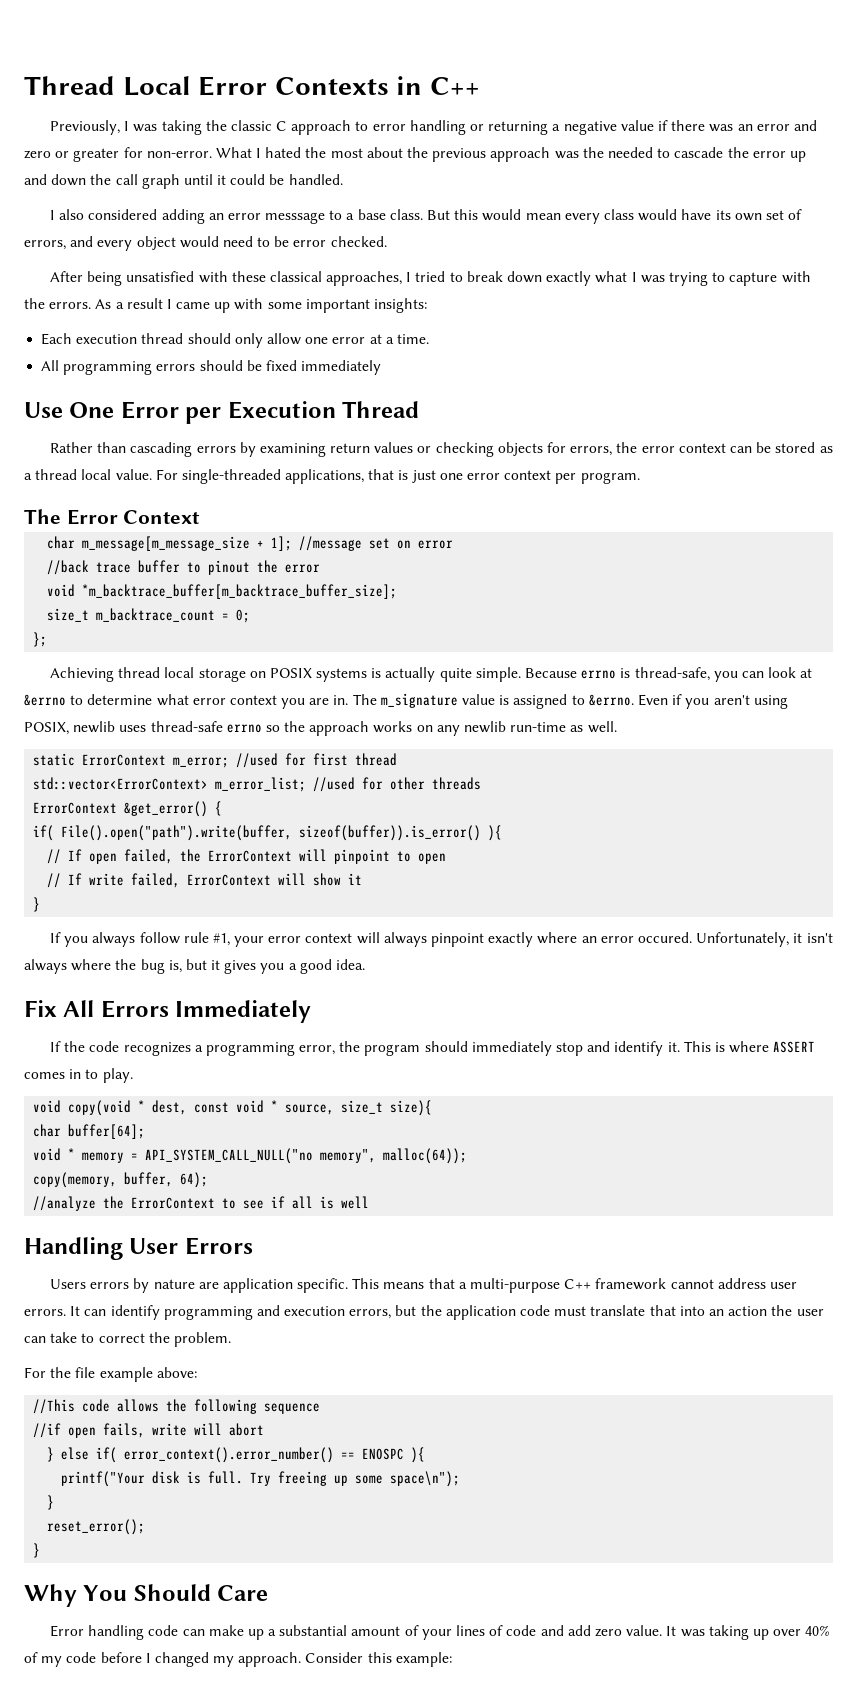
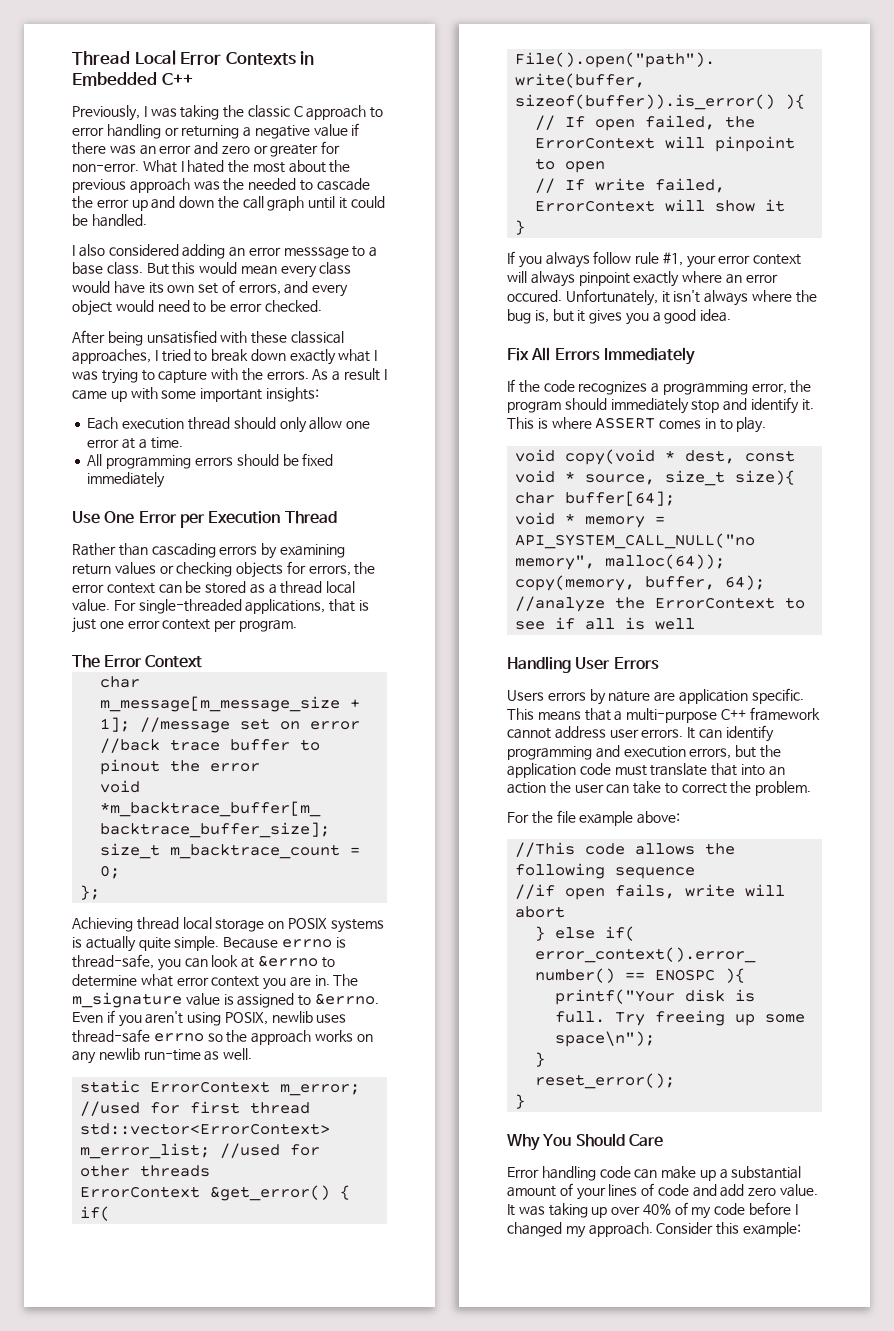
(423, 85) none -> [72,72,157,86] Embedded

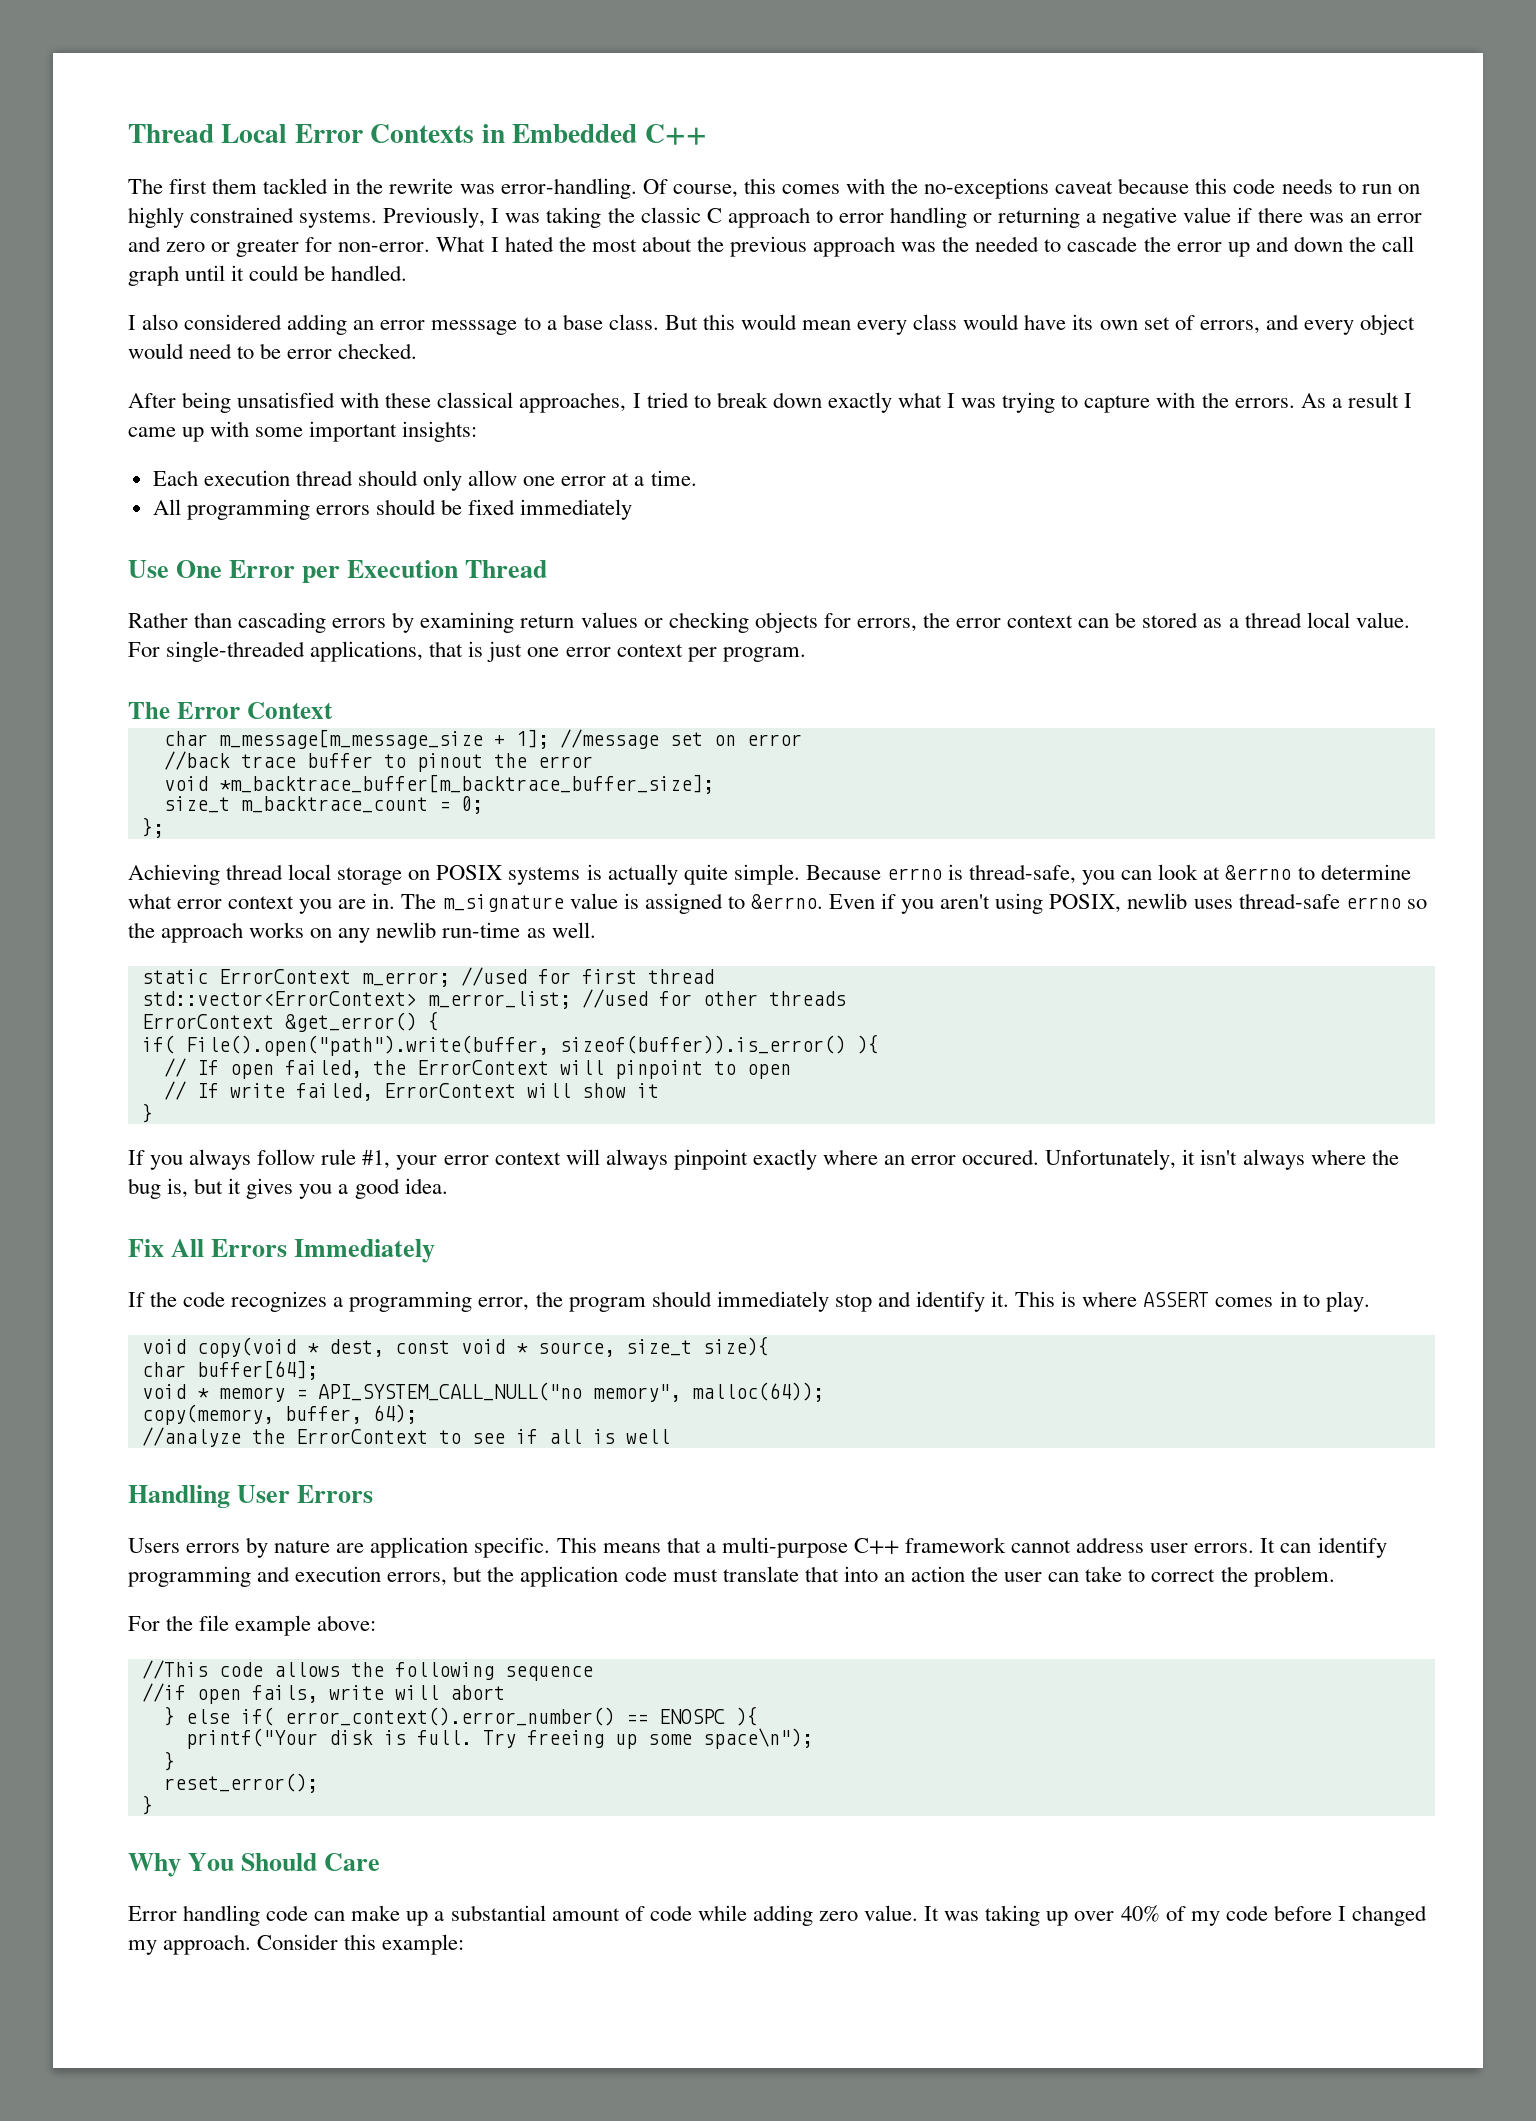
(193, 79) none -> [128,178,1420,199] [128,207,378,228] The first them tackled in the rewrite was error-handling. Of course, this comes with the no-exceptions caveat because this code needs to run on highly constrained systems.
[576,1183,745,1200] your lines of code and add -> [649,1905,813,1926] code while adding

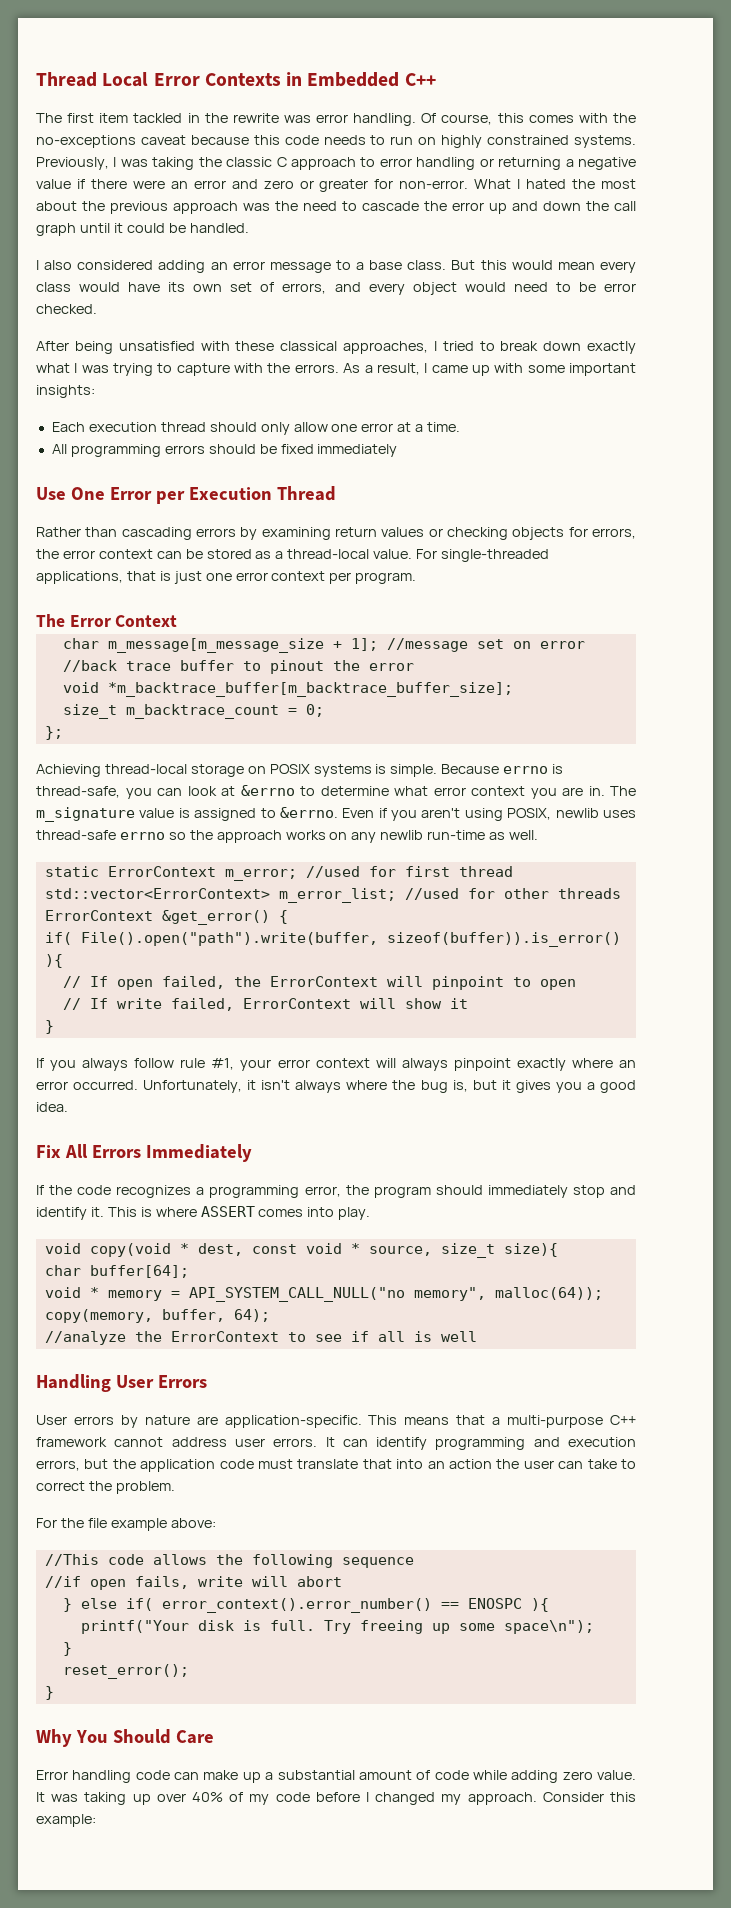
[212,178,258,194] them -> [99,113,129,123] item
[500,178,637,199] error-handling. -> [316,113,417,126] error handling.
[1308,213,1344,223] was -> [132,180,165,189] were
[975,236,1040,252] needed -> [303,201,337,211] need
[431,320,518,335] messsage -> [269,262,331,273] message
[1347,392,1399,408] result -> [376,363,420,375] result,
[1244,612,1350,628] thread local -> [287,549,370,559] thread-local
[226,864,332,880] thread local -> [104,764,187,774] thread-local
[607,864,728,885] actually quite -> (387, 769) none
[962,1149,1040,1165] occured. -> [73,1080,139,1090] occurred.
[1279,1291,1320,1307] in to -> [307,1207,335,1217] into
[128,1538,180,1553] Users -> [36,1415,67,1425] User
[370,1537,551,1558] application specific. -> [224,1415,362,1428] application-specific.

